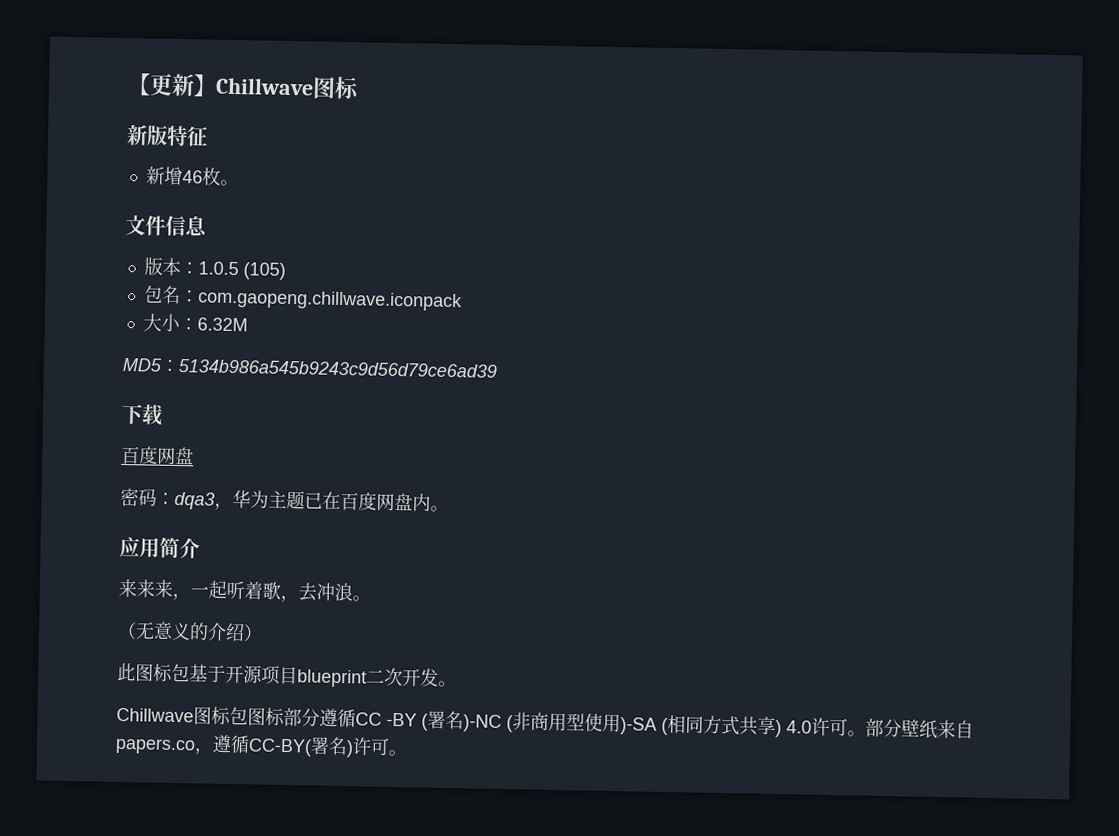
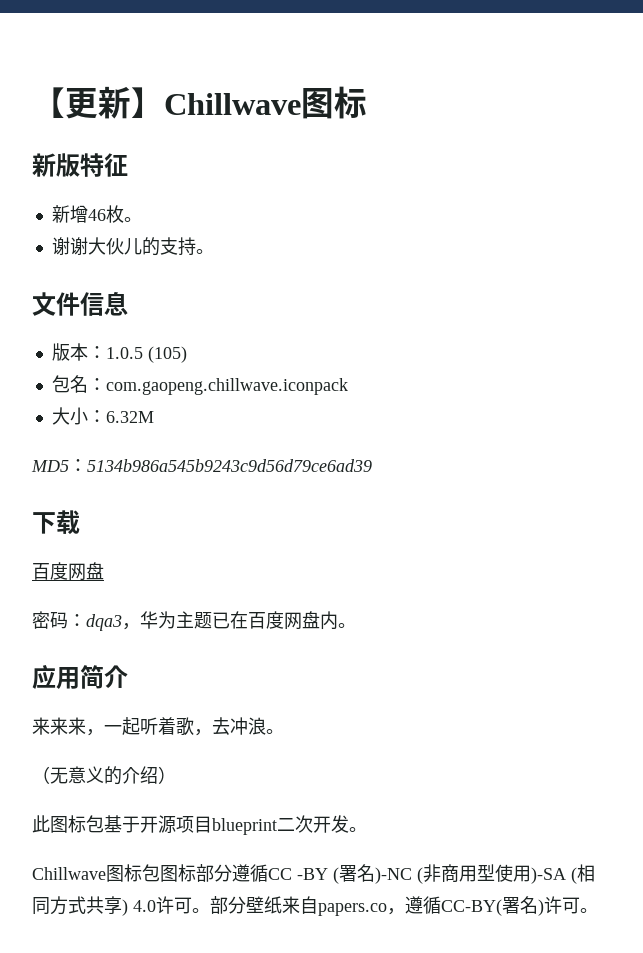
(239, 183) none -> [51,237,214,256] // 谢谢大伙儿的支持。

